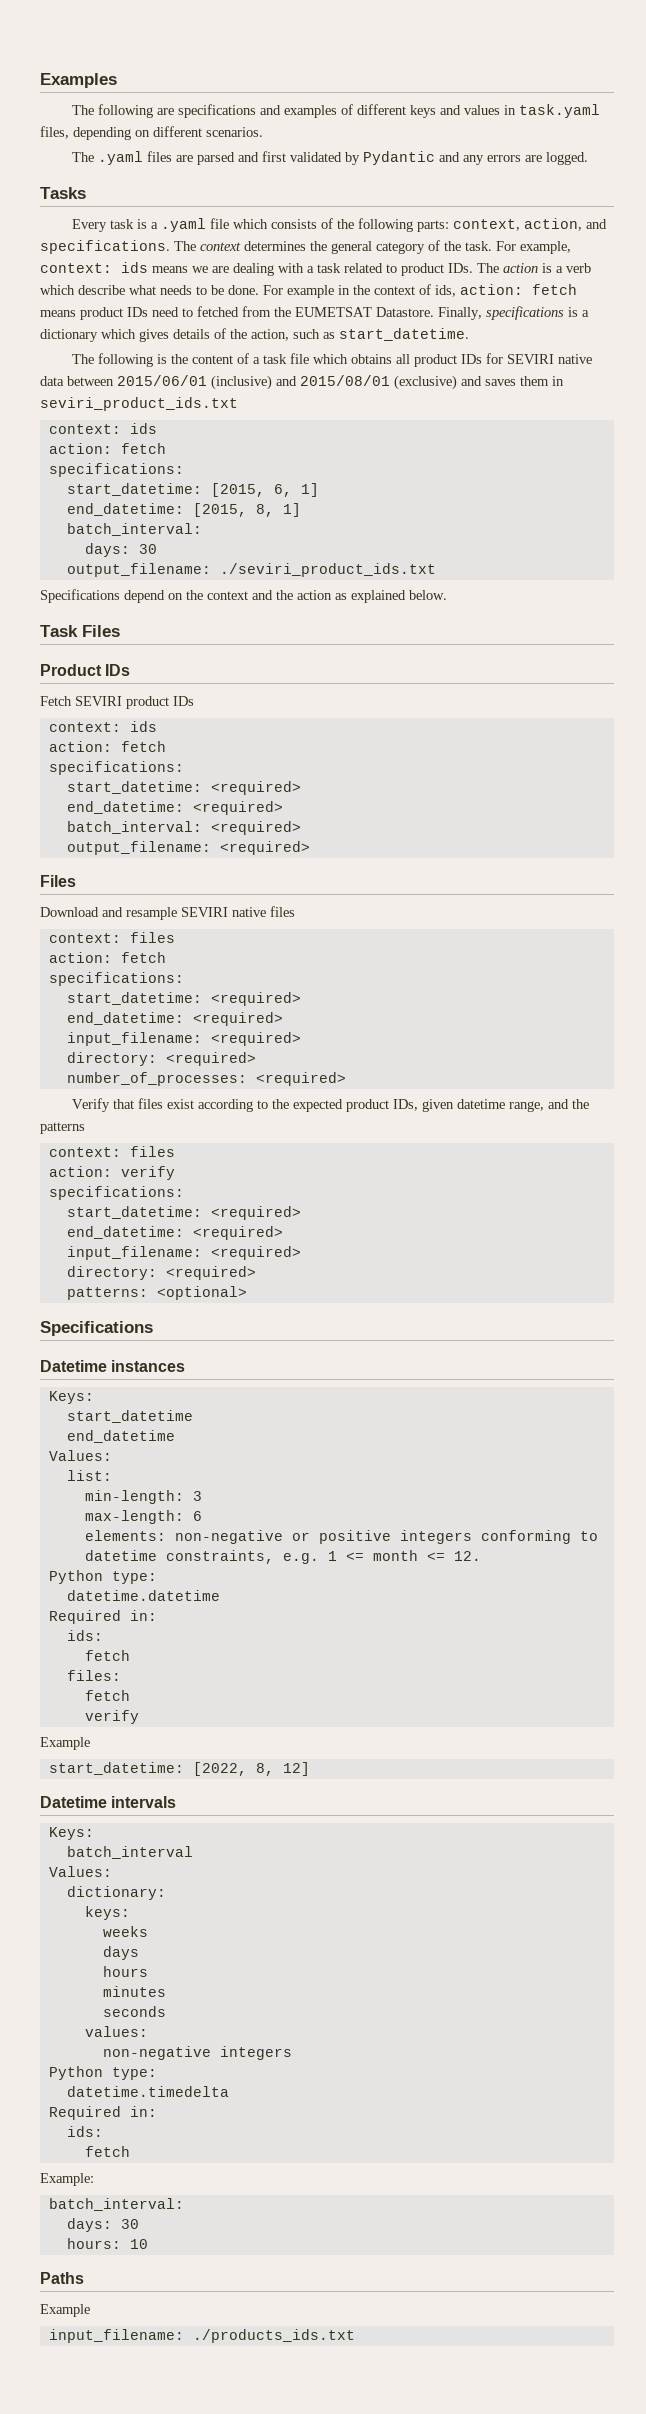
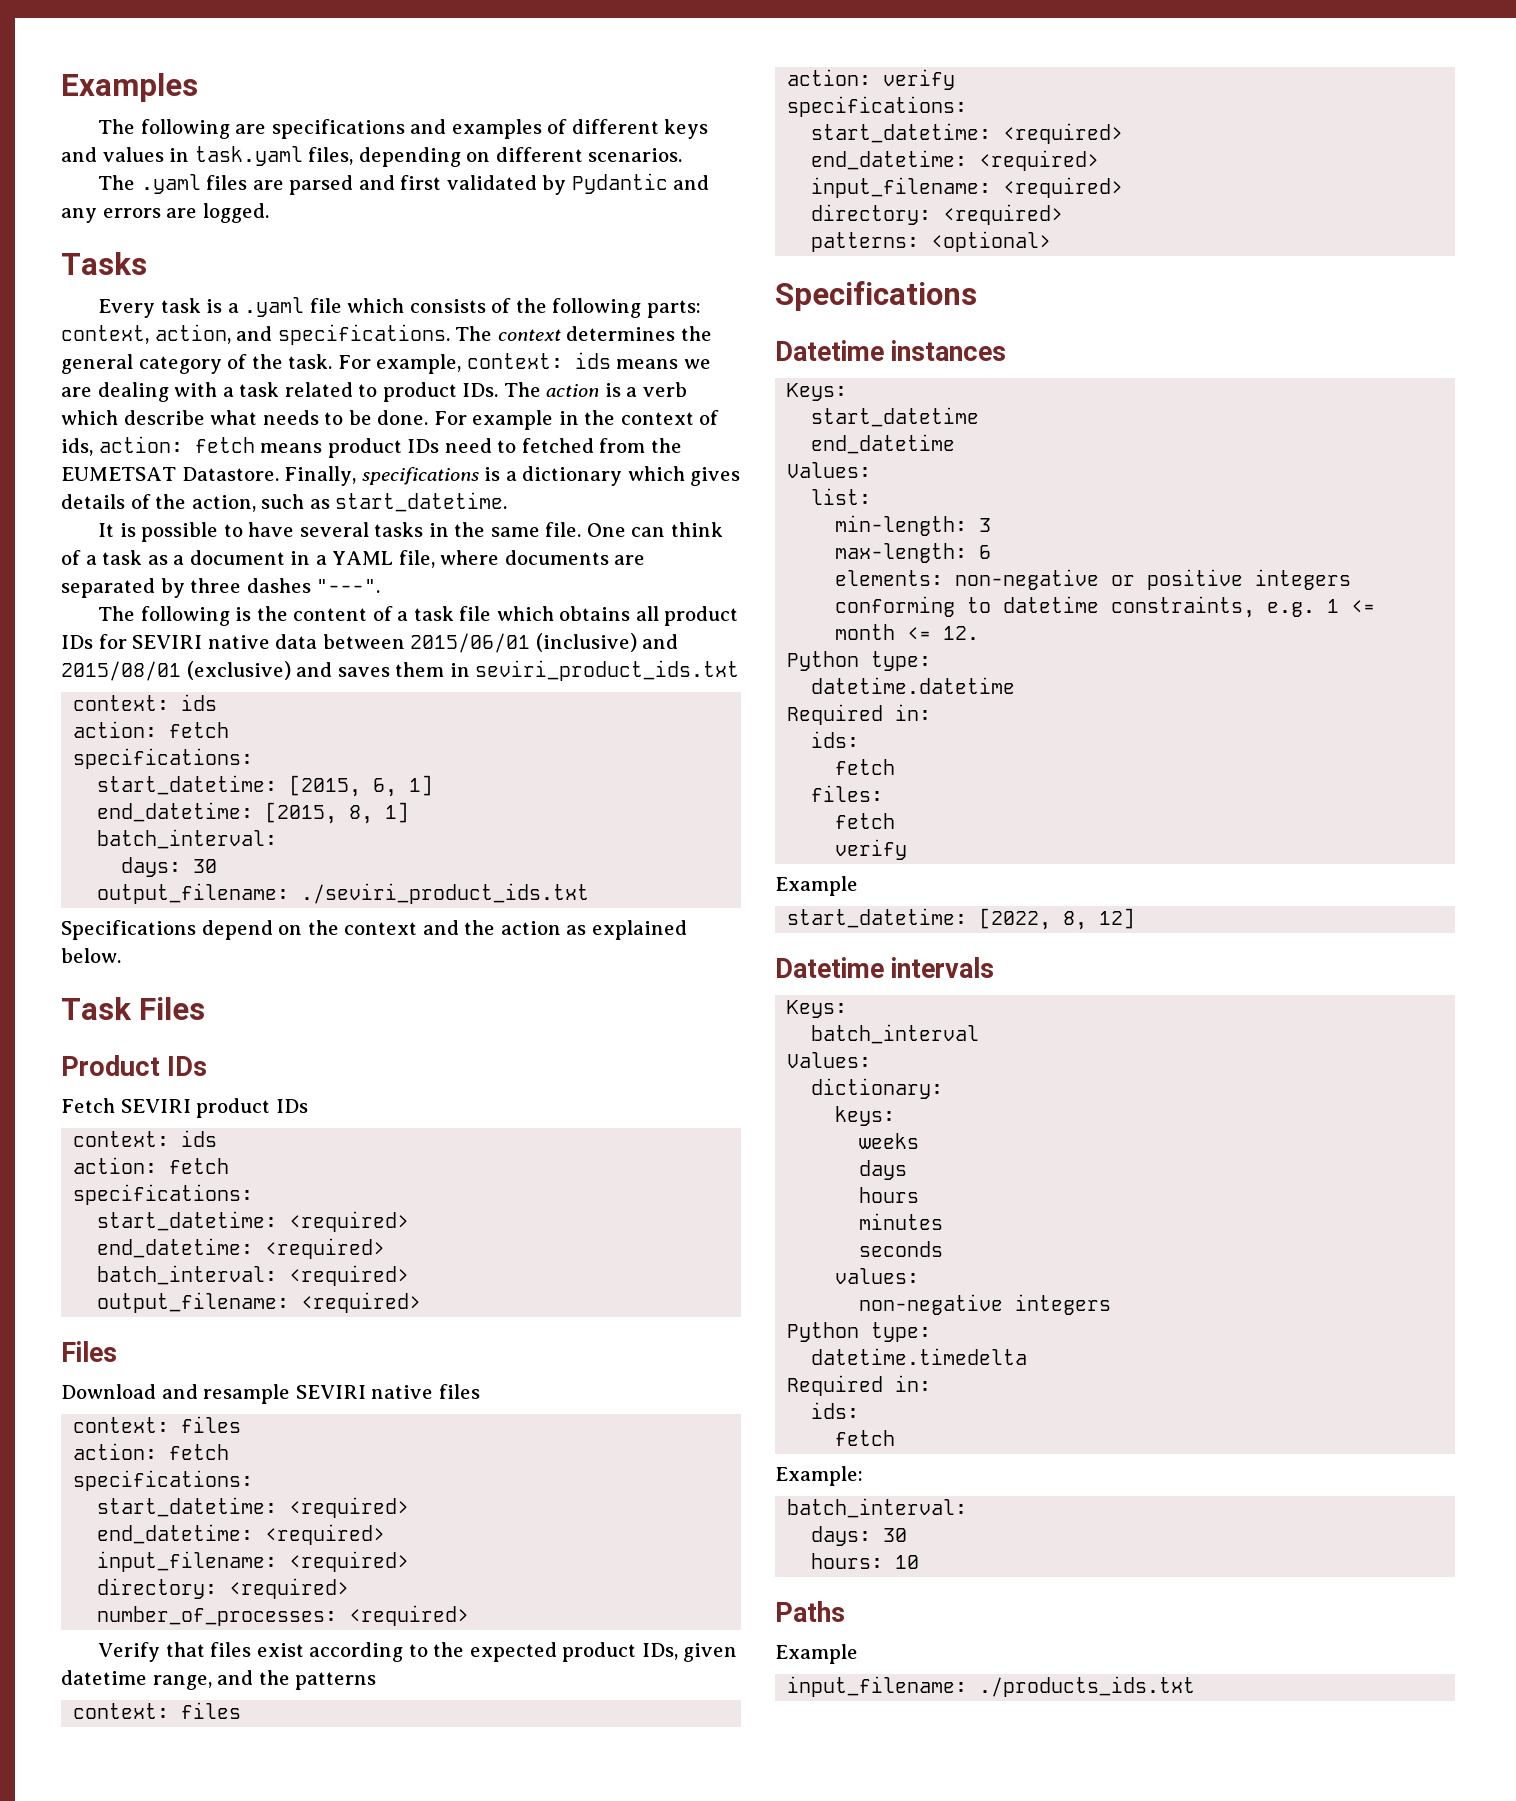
(469, 334) none -> [97,522,723,542] [61,550,646,568] [61,578,381,598] // It is possible to have several tasks in the same file. One can think of a task as a document in a YAML file, where documents are separated by three dashes "---".

